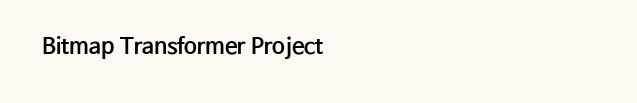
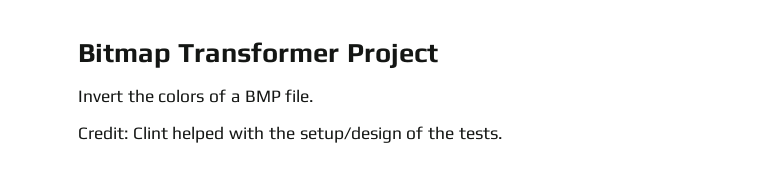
(323, 48) none -> [78,89,314,103] [78,126,502,143] // Invert the colors of a BMP file. // Credit: Clint helped with the setup/design of the tests.

